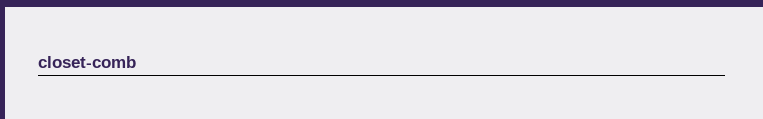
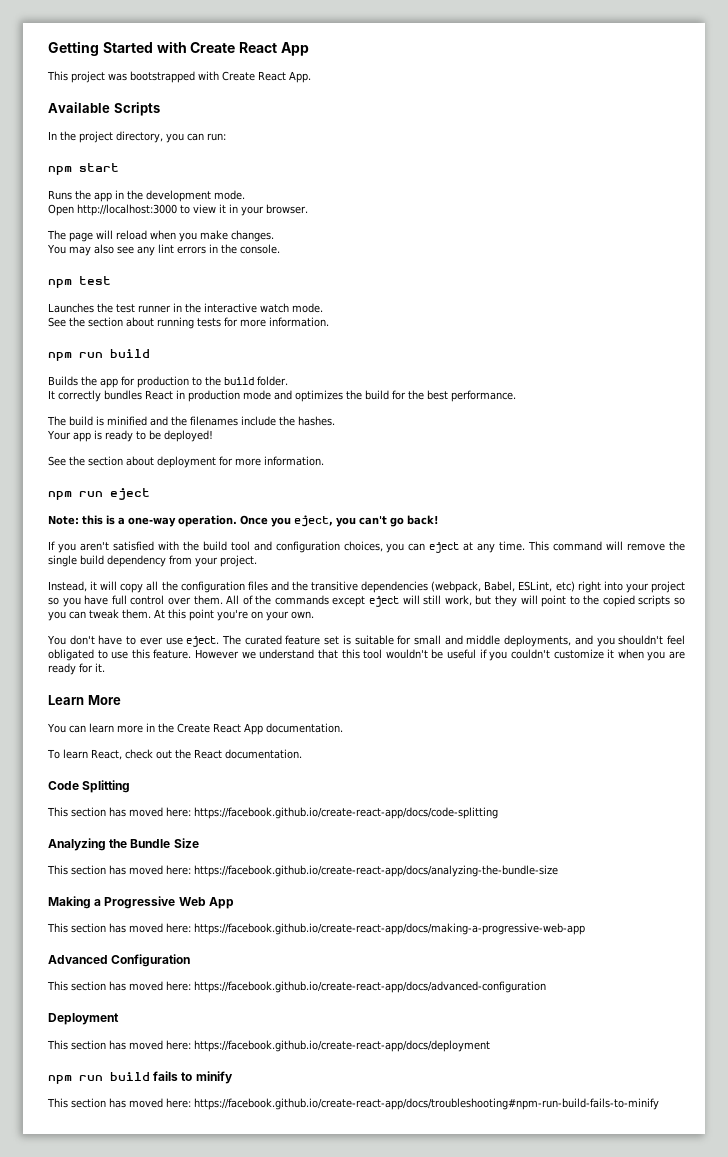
[38,56,136,68] closet-comb -> [48,41,309,56] [47,71,311,83] [48,102,160,116] [48,131,226,143] [48,163,119,175] [48,190,245,202] [48,204,308,216] [47,230,274,242] [47,244,280,256] [48,276,111,288] [48,303,323,313] [48,317,329,329] [48,349,150,361] [48,376,288,388] [48,390,516,402] [47,416,335,426] [47,430,213,442] [48,456,324,468] [48,488,150,500] [48,515,439,527] [48,541,686,553] [48,555,257,567] [48,581,685,593] [48,595,686,607] [48,609,314,621] [47,635,686,647] [48,649,685,661] [48,663,105,675] [48,695,121,705] [47,723,343,735] [47,749,302,760] [48,780,131,793] [47,807,498,819] [48,838,199,851] [47,865,558,877] [48,896,234,909] [47,923,585,935] [48,954,191,967] [47,981,546,993] [48,1013,119,1025] [47,1040,490,1052] [48,1071,233,1084] [47,1098,659,1110] Getting Started with Create React App // This project was bootstrapped with Create React App. // Available Scripts // In the project directory, you can run: // npm start // Runs the app in the development mode. // Open http://localhost:3000 to view it in your browser. // The page will reload when you make changes. // You may also see any lint errors in the console. // npm test // Launches the test runner in the interactive watch mode. // See the section about running tests for more information. // npm run build // Builds the app for production to the build folder. // It correctly bundles React in production mode and optimizes the build for the best performance. // The build is minified and the filenames include the hashes. // Your app is ready to be deployed! // See the section about deployment for more information. // npm run eject // Note: this is a one-way operation. Once you eject, you can't go back! // If you aren't satisfied with the build tool and configuration choices, you can eject at any time. This command will remove the single build dependency from your project. // Instead, it will copy all the configuration files and the transitive dependencies (webpack, Babel, ESLint, etc) right into your project so you have full control over them. All of the commands except eject will still work, but they will point to the copied scripts so you can tweak them. At this point you're on your own. // You don't have to ever use eject. The curated feature set is suitable for small and middle deployments, and you shouldn't feel obligated to use this feature. However we understand that this tool wouldn't be useful if you couldn't customize it when you are ready for it. // Learn More // You can learn more in the Create React App documentation. // To learn React, check out the React documentation. // Code Splitting // This section has moved here: https://facebook.github.io/create-react-app/docs/code-splitting // Analyzing the Bundle Size // This section has moved here: https://facebook.github.io/create-react-app/docs/analyzing-the-bundle-size // Making a Progressive Web App // This section has moved here: https://facebook.github.io/create-react-app/docs/making-a-progressive-web-app // Advanced Configuration // This section has moved here: https://facebook.github.io/create-react-app/docs/advanced-configuration // Deployment // This section has moved here: https://facebook.github.io/create-react-app/docs/deployment // npm run build fails to minify // This section has moved here: https://facebook.github.io/create-react-app/docs/troubleshooting#npm-run-build-fails-to-minify

